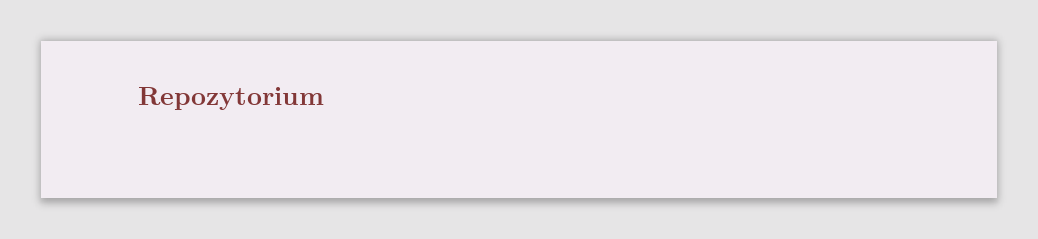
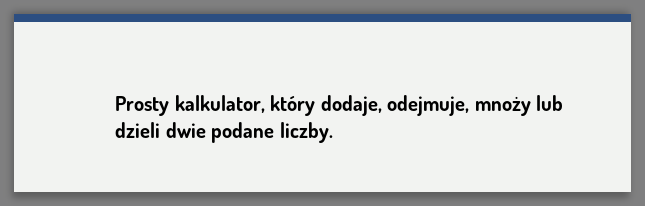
[138,87,324,110] Repozytorium -> [115,95,564,116] [115,122,333,143] Prosty kalkulator, który dodaje, odejmuje, mnoży lub dzieli dwie podane liczby.

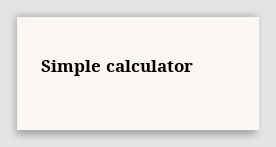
[115,95,564,116] [115,122,333,143] Prosty kalkulator, który dodaje, odejmuje, mnoży lub dzieli dwie podane liczby. -> [41,60,193,76] Simple calculator

